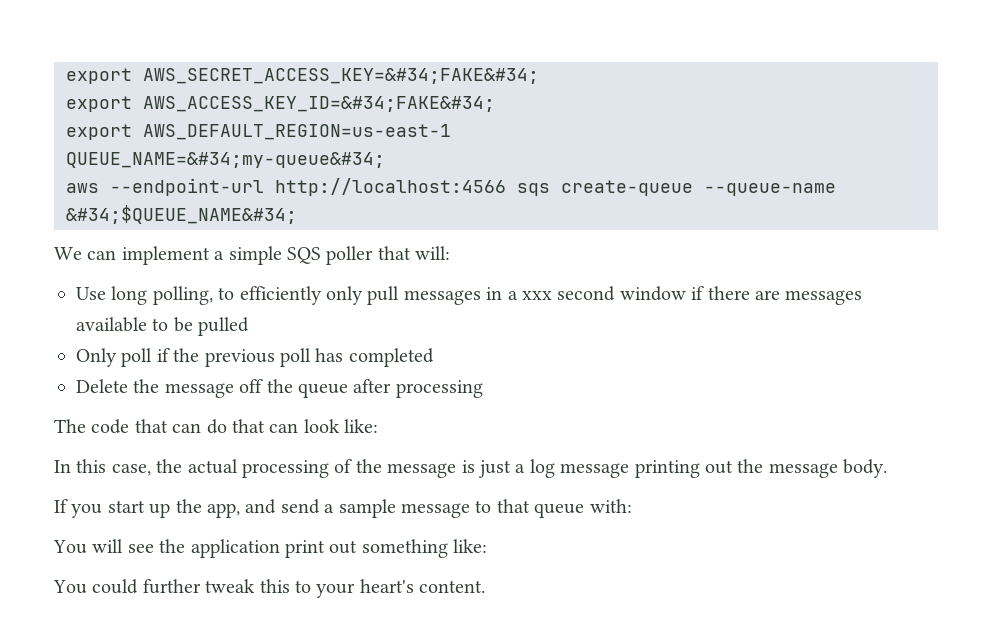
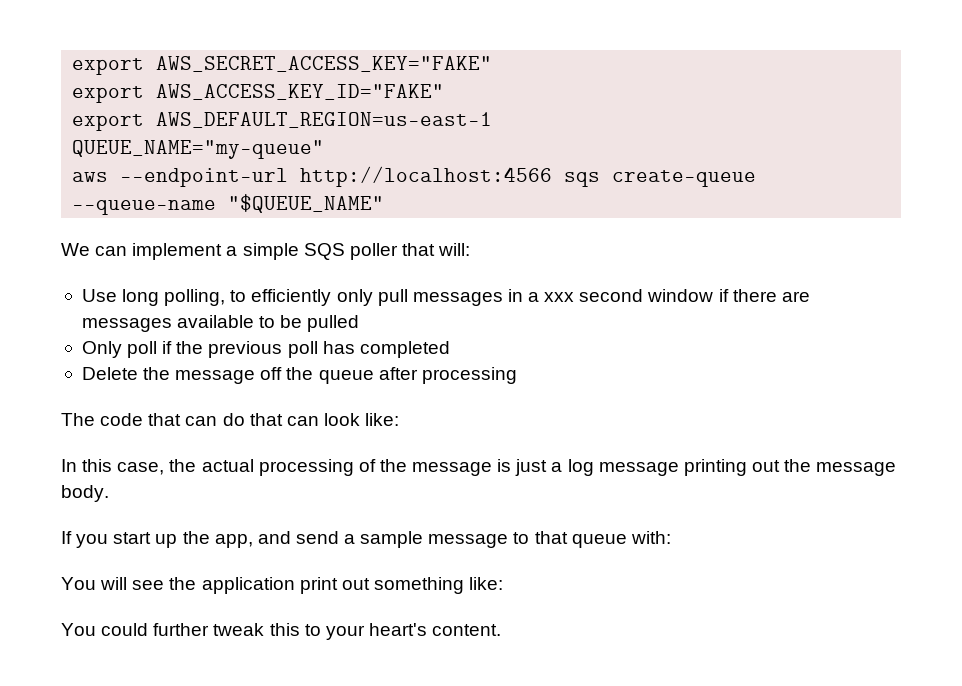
[66,68,539,84] [66,96,495,112] export AWS_SECRET_ACCESS_KEY=&#34;FAKE&#34; // export AWS_ACCESS_KEY_ID=&#34;FAKE&#34; -> [72,56,493,75] [72,84,445,103] export AWS_SECRET_ACCESS_KEY="FAKE" // export AWS_ACCESS_KEY_ID="FAKE"
[66,152,385,168] QUEUE_NAME=&#34;my-queue&#34; -> [72,140,325,159] QUEUE_NAME="my-queue"
[66,205,297,224] &#34;$QUEUE_NAME&#34; -> [228,194,385,213] "$QUEUE_NAME"

